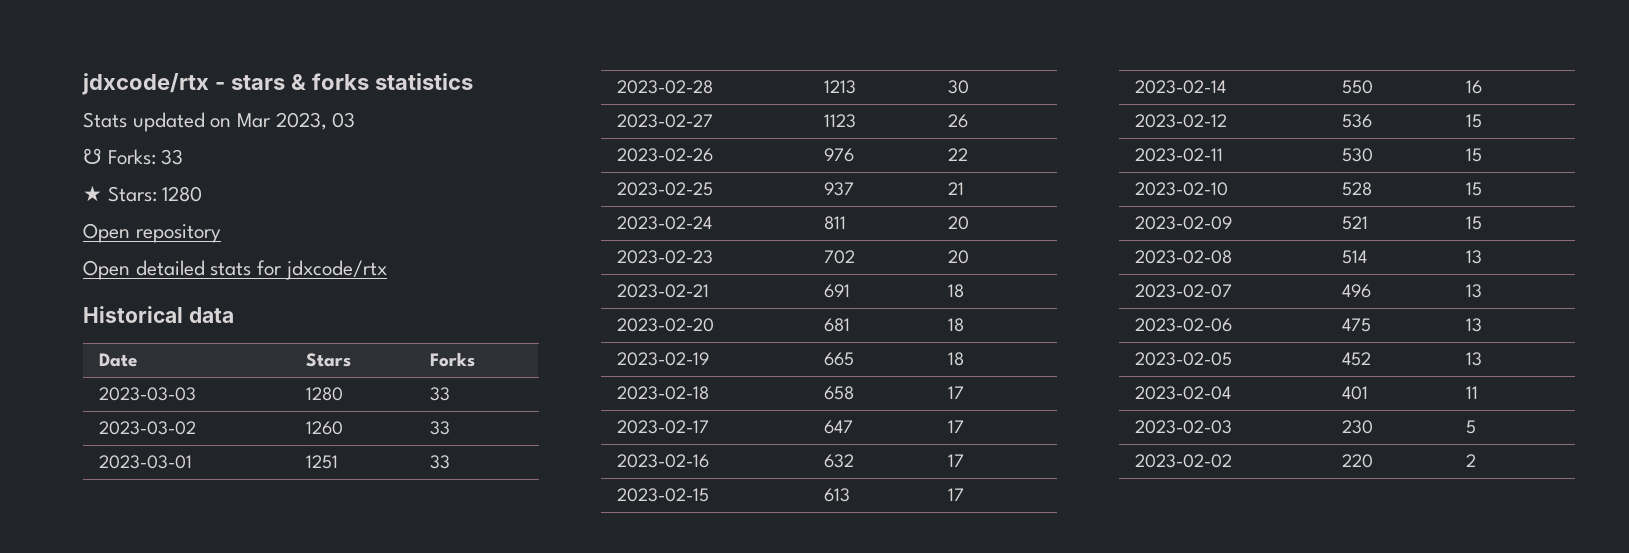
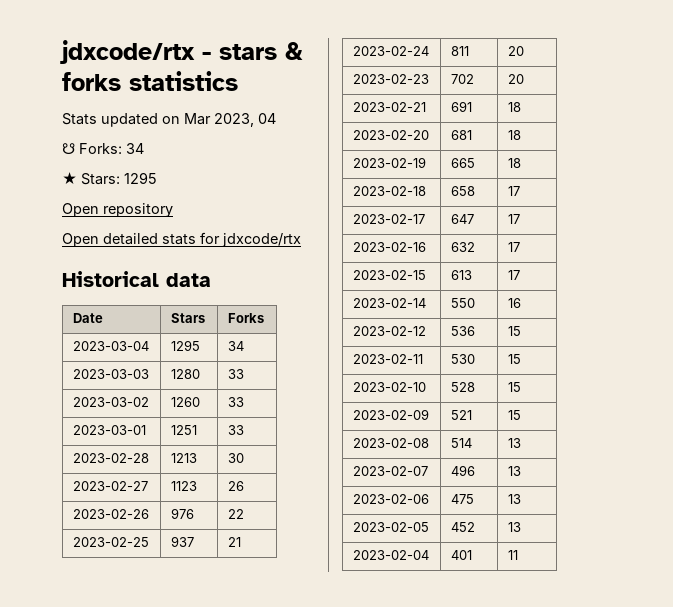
[332,112,356,128] 03 -> [258,113,276,124] 04
[161,149,184,165] 33 -> [126,143,144,154] 34
[162,186,203,202] 1280 -> [124,172,157,184] 1295
(475, 359) none -> [72,341,149,351] [170,340,200,351] [227,341,244,351] // 2023-03-04 | 1295 | 34
[1134,420,1232,434] [1341,420,1373,434] [1465,420,1476,434] [1134,454,1232,468] [1341,454,1373,468] [1465,454,1476,467] // 2023-02-03 | 230 | 5 // 2023-02-02 | 220 | 2 -> (518, 555) none

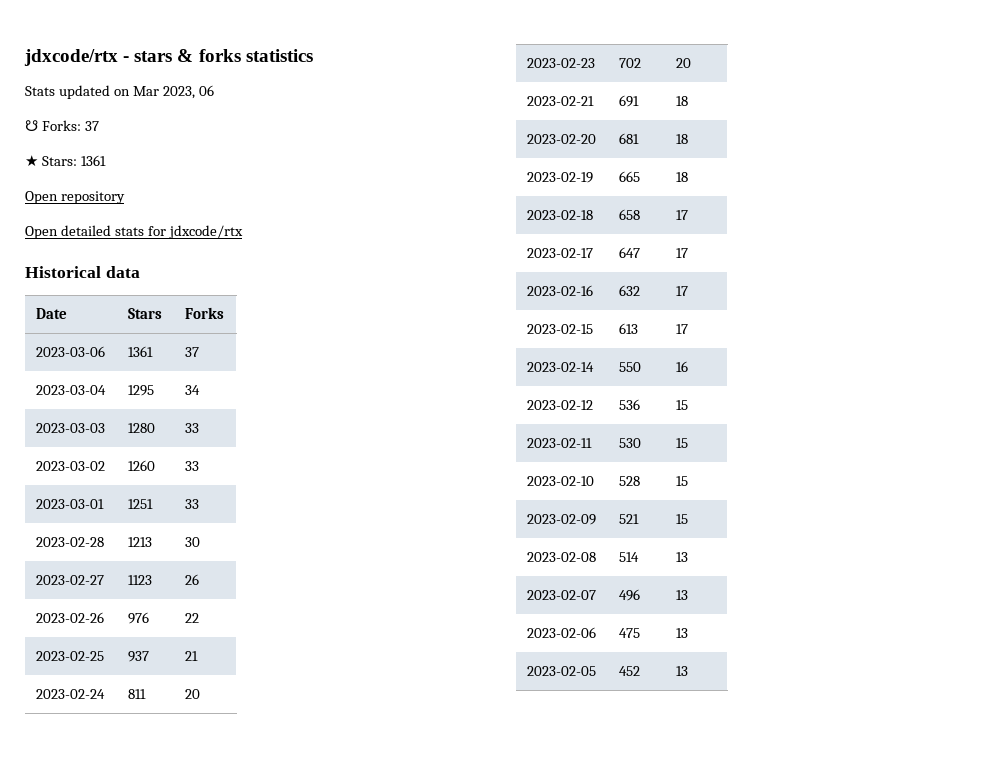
[258,113,276,124] 04 -> [198,85,214,96] 06
[126,143,144,154] 34 -> [84,121,99,131] 37
[124,172,157,184] 1295 -> [80,155,106,166] 1361
(264, 318) none -> [36,346,106,357] [128,346,154,357] [185,347,200,357] // 2023-03-06 | 1361 | 37
[352,550,429,560] [450,550,472,560] [507,550,518,560] // 2023-02-04 | 401 | 11 -> (689, 671) none

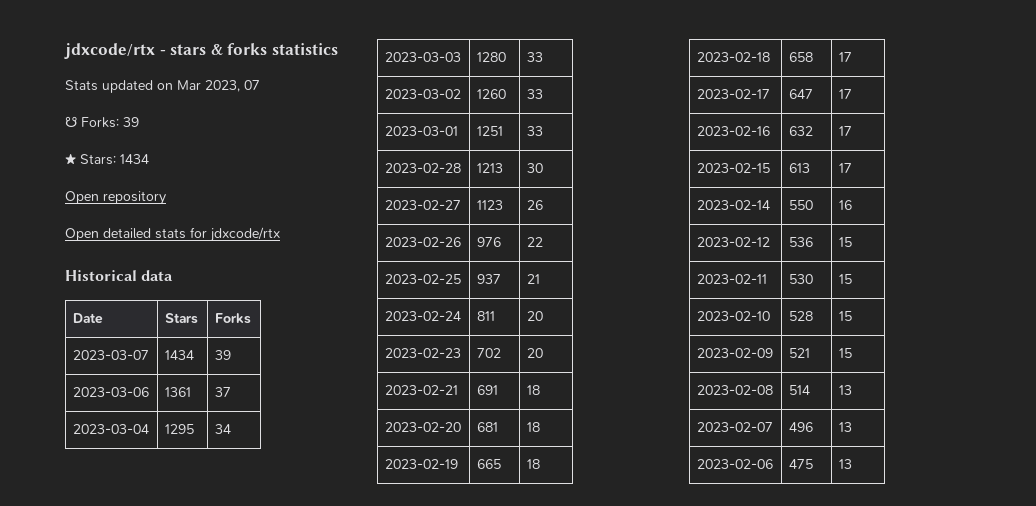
[198,85,214,96] 06 -> [244,80,260,90] 07
[84,121,99,131] 37 -> [123,117,139,127] 39
[80,155,106,166] 1361 -> [120,154,149,164] 1434
(225, 313) none -> [72,350,149,360] [164,350,194,360] [214,350,231,360] // 2023-03-07 | 1434 | 39
[527,666,597,676] [619,666,641,676] [676,666,689,676] // 2023-02-05 | 452 | 13 -> (852, 464) none

